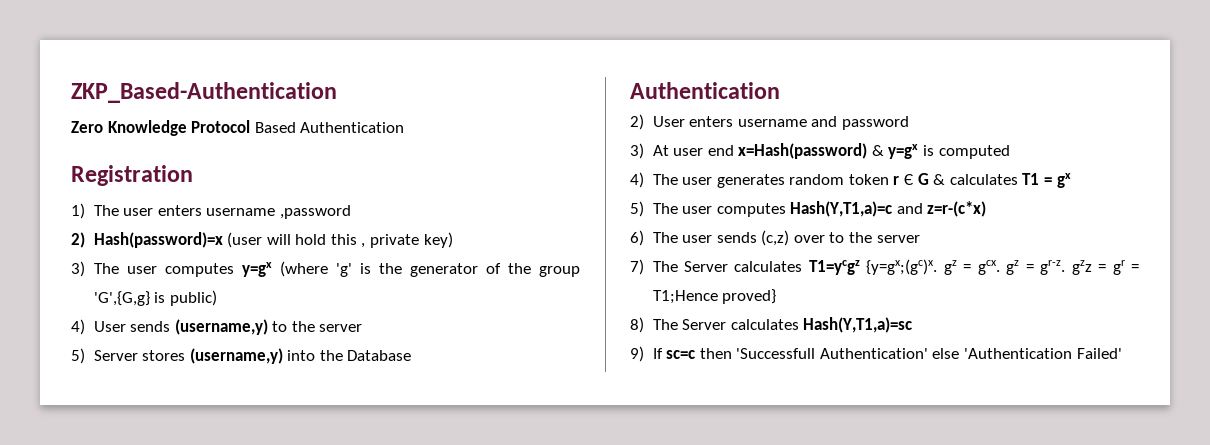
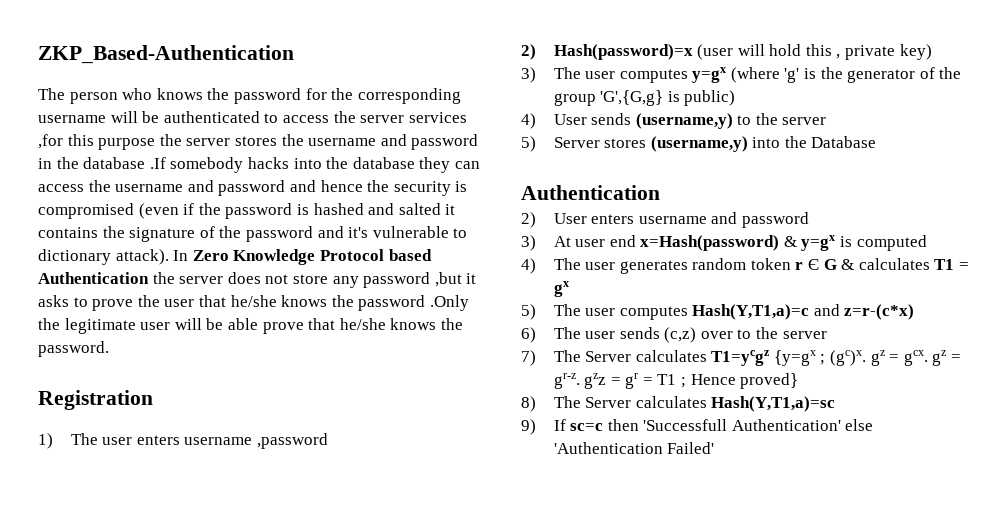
(337, 92) none -> [38,88,461,104] [38,111,467,123] [38,134,479,150] [38,157,480,173] [38,180,468,196] [38,203,456,219] [38,226,468,242] [38,249,189,265] The person who knows the password for the corresponding username will be authenticated to access the server services ,for this purpose the server stores the username and password in the database .If somebody hacks into the database they can access the username and password and hence the security is compromised (even if the password is hashed and salted it contains the signature of the password and it's vulnerable to dictionary attack). In
[254,122,405,133] Based Authentication -> [388,249,432,261] [38,272,477,288] [38,295,469,311] [38,318,463,334] [38,341,109,357] based Authentication the server does not store any password ,but it asks to prove the user that he/she knows the password .Only the legitimate user will be able prove that he/she knows the password.
[866,259,938,275] {y=gx;(gc)x. -> [773,350,867,366] {y=gx ; (gc)x.
[652,290,718,304] T1;Hence -> [657,374,736,388] T1 ; Hence

